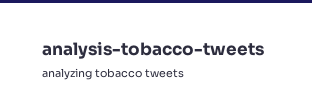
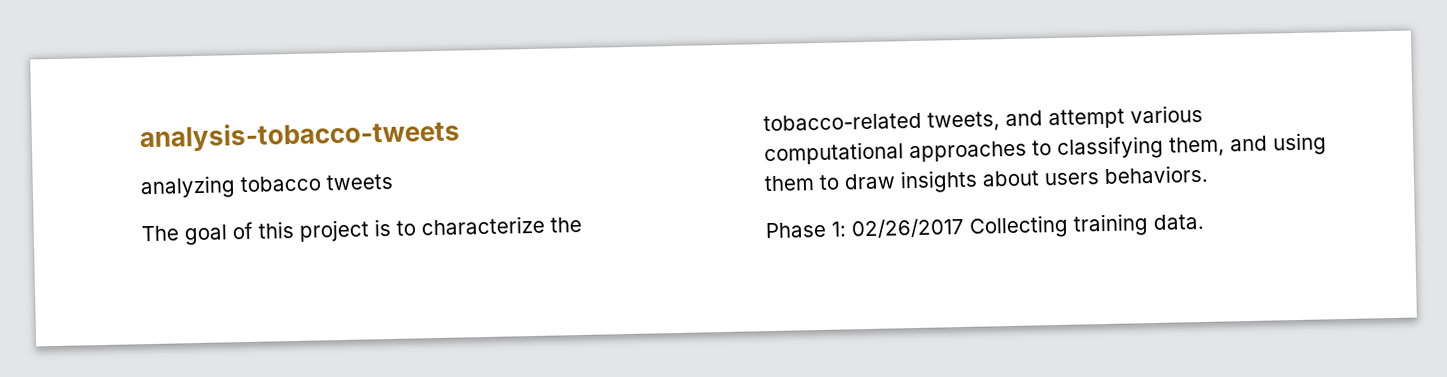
(184, 73) none -> [141,215,582,246] [763,104,1203,132] [764,132,1327,166] [764,164,1208,194] [765,213,1204,239] // The goal of this project is to characterize the tobacco-related tweets, and attempt various computational approaches to classifying them, and using them to draw insights about users behaviors. // Phase 1: 02/26/2017 Collecting training data.

